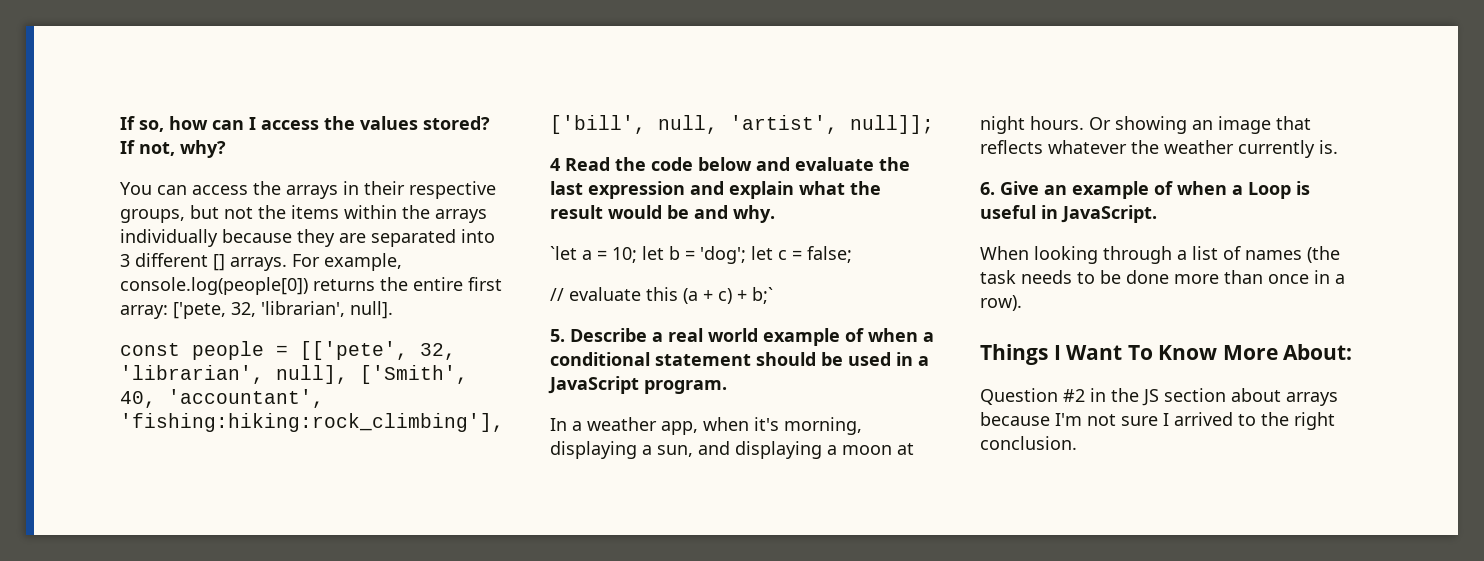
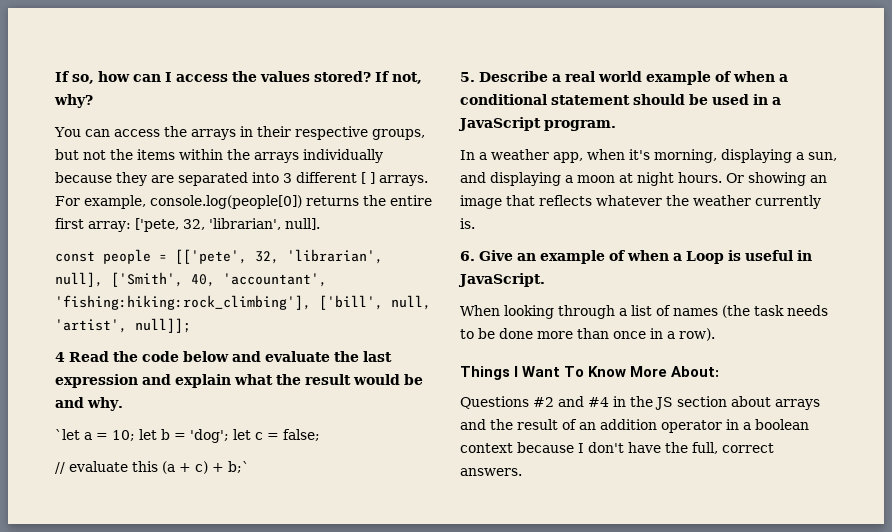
[213,254,225,271] [] -> [361,172,375,184] [ ]
[980,388,1085,405] Question #2 -> [460,396,609,409] Questions #2 and #4
[980,412,1335,430] [980,436,1077,450] because I'm not sure I arrived to the right conclusion. -> [460,419,809,433] [460,442,774,454] [460,468,522,476] and the result of an addition operator in a boolean context because I don't have the full, correct answers.

